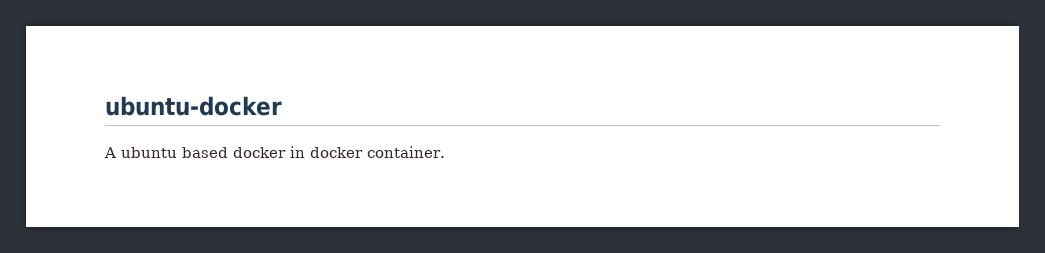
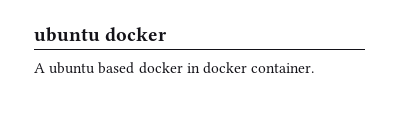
[105,96,282,116] ubuntu-docker -> [34,27,168,42] ubuntu docker

